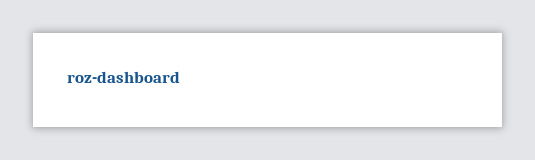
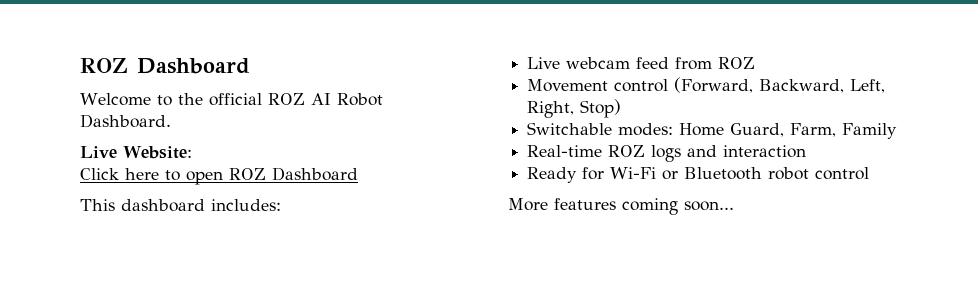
[67,71,180,83] roz-dashboard -> [80,58,250,74] [80,93,383,106] [80,114,171,128] [80,146,192,159] [80,167,358,185] [80,199,281,212] [527,57,756,70] [527,77,886,93] [527,99,622,118] [527,122,898,139] [527,145,807,162] [527,167,870,183] [508,198,734,215] ROZ Dashboard // Welcome to the official ROZ AI Robot Dashboard. // Live Website: // Click here to open ROZ Dashboard // This dashboard includes: // Live webcam feed from ROZ // Movement control (Forward, Backward, Left, Right, Stop) // Switchable modes: Home Guard, Farm, Family // Real-time ROZ logs and interaction // Ready for Wi-Fi or Bluetooth robot control // More features coming soon...

